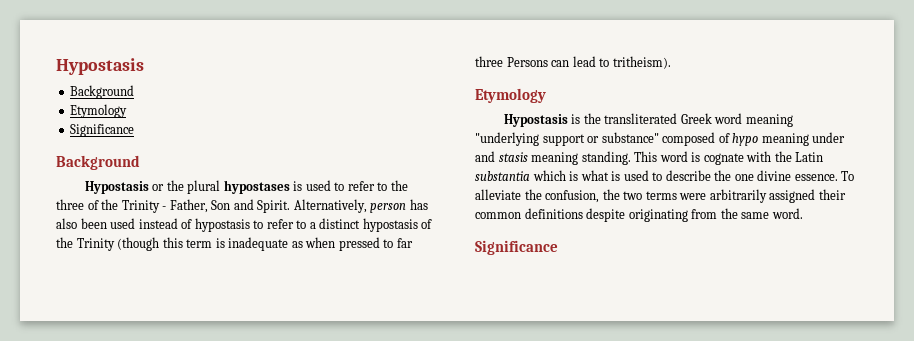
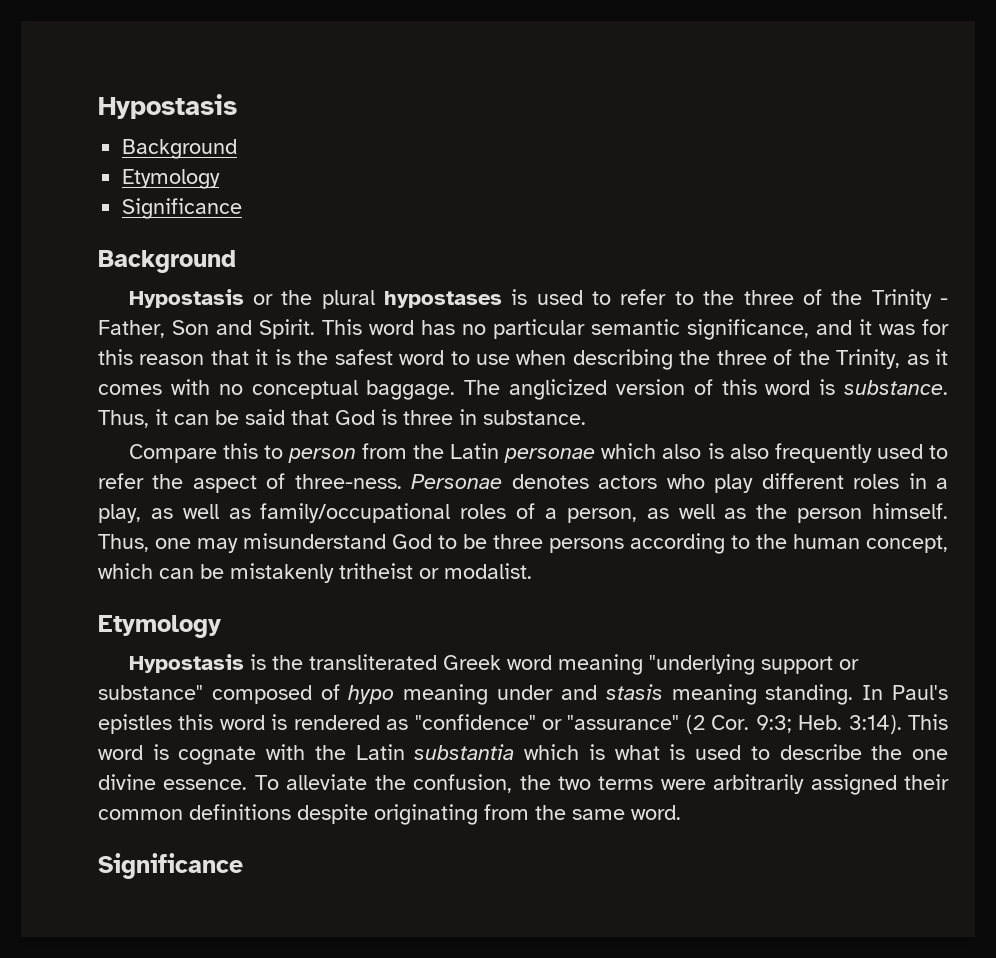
[293,199,428,213] [56,218,433,232] [56,237,413,251] [475,56,671,69] Alternatively, person has also been used instead of hypostasis to refer to a distinct hypostasis of the Trinity (though this term is inadequate as when pressed to far three Persons can lead to tritheism). -> [322,319,949,340] [98,349,949,370] [98,379,949,400] [98,409,586,428] [128,443,948,463] [98,473,948,493] [98,503,949,523] [98,533,948,554] [98,563,532,583] This word has no particular semantic significance, and it was for this reason that it is the safest word to use when describing the three of the Trinity, as it comes with no conceptual baggage. The anglicized version of this word is substance. Thus, it can be said that God is three in substance. // Compare this to person from the Latin personae which also is also frequently used to refer the aspect of three-ness. Personae denotes actors who play different roles in a play, as well as family/occupational roles of a person, as well as the person himself. Thus, one may misunderstand God to be three persons according to the human concept, which can be mistakenly tritheist or modalist.
(631, 158) none -> [862,685,949,700] [98,714,902,734] In Paul's epistles this word is rendered as "confidence" or "assurance" (2 Cor. 9:3; Heb. 3:14).

